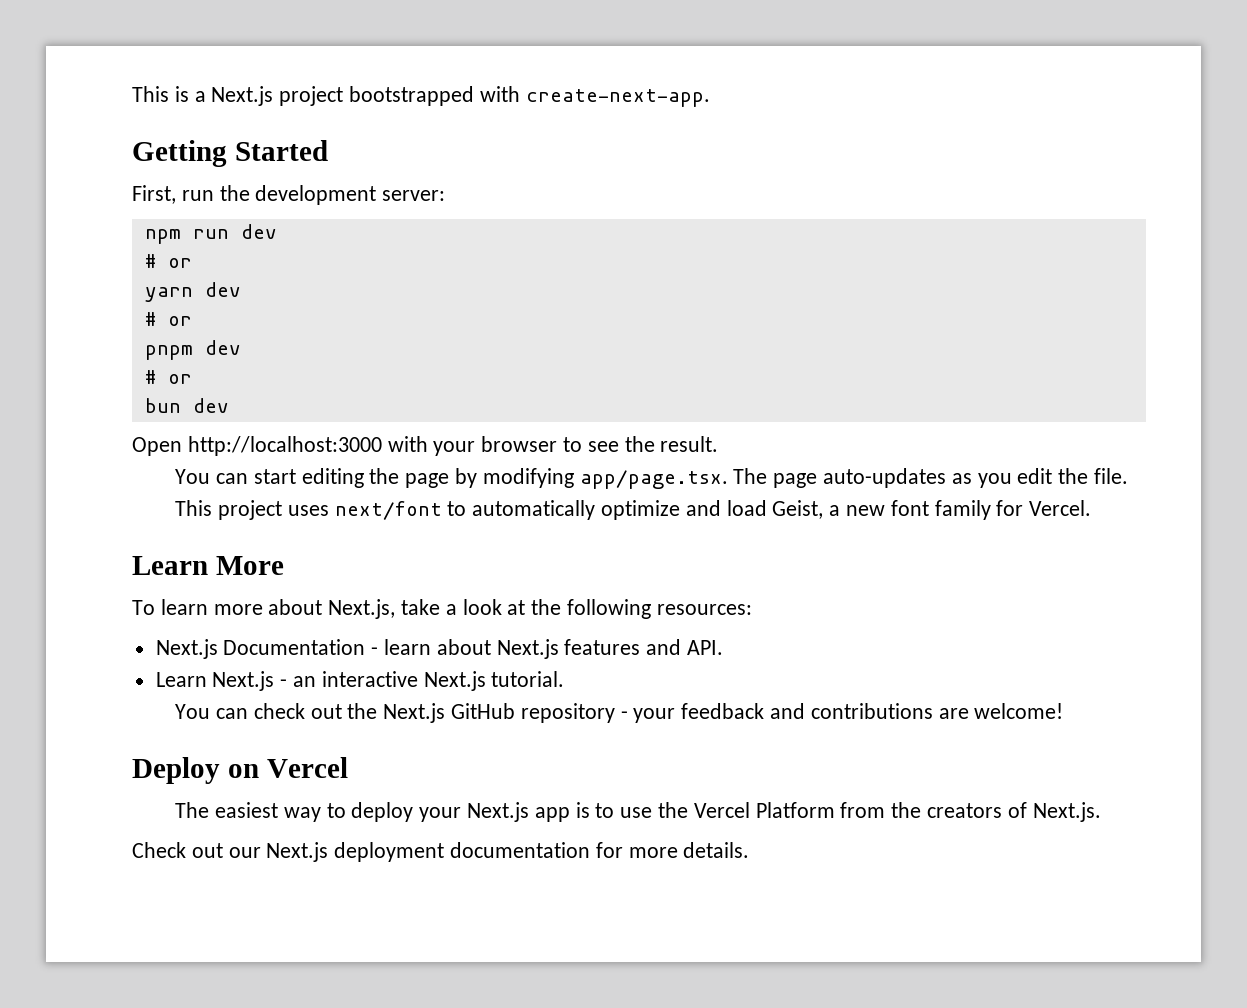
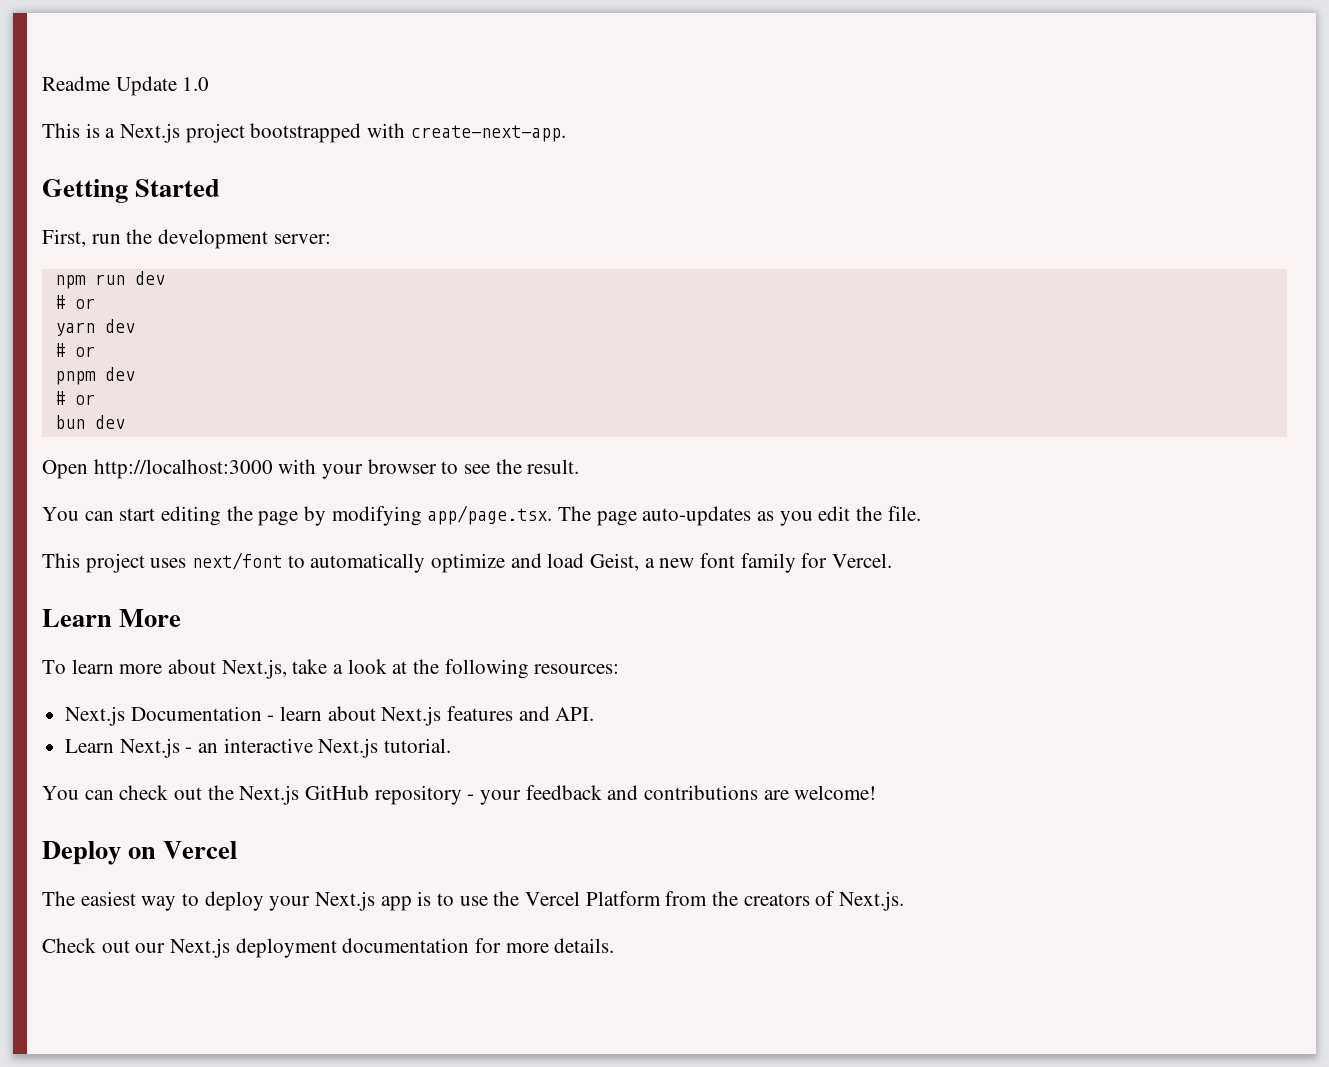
(132, 94) none -> [42,76,210,96] Readme Update 1.0 //

